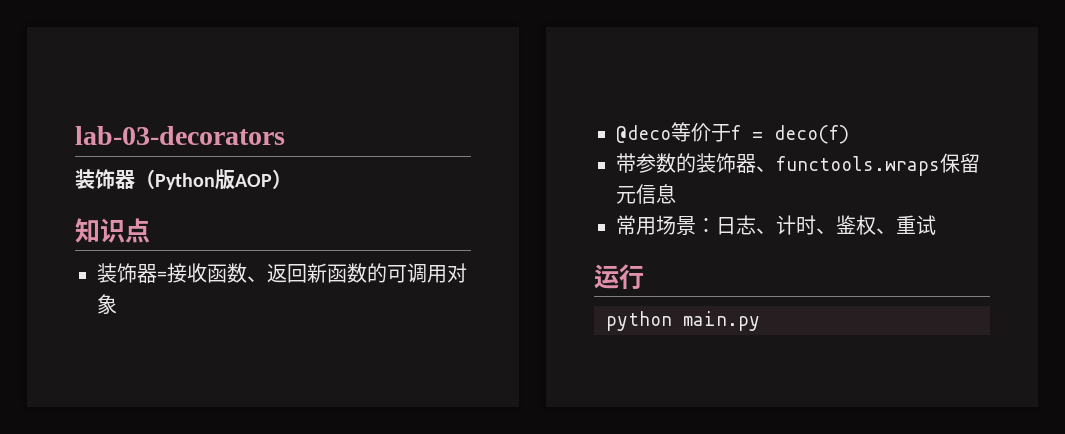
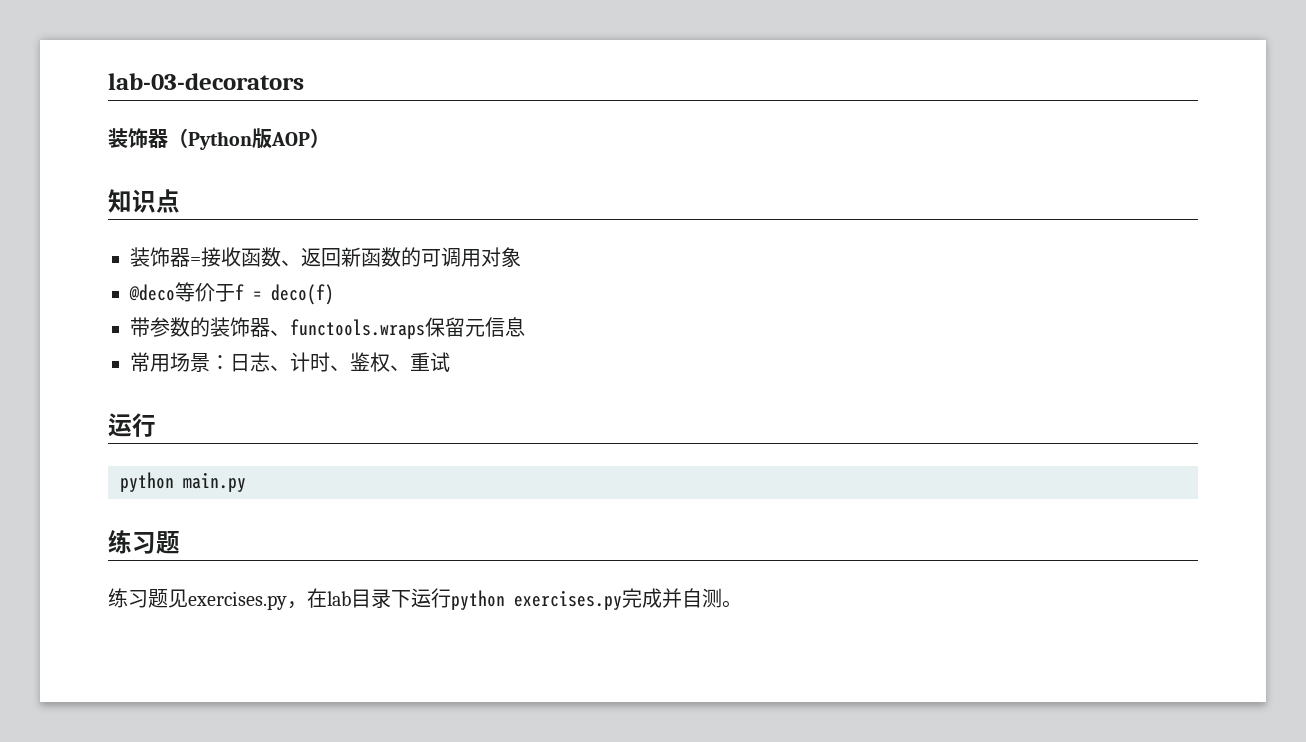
(760, 321) none -> [108,530,180,554] [108,588,742,610] // 练习题 // 练习题见exercises.py，在lab目录下运行python exercises.py完成并自测。

